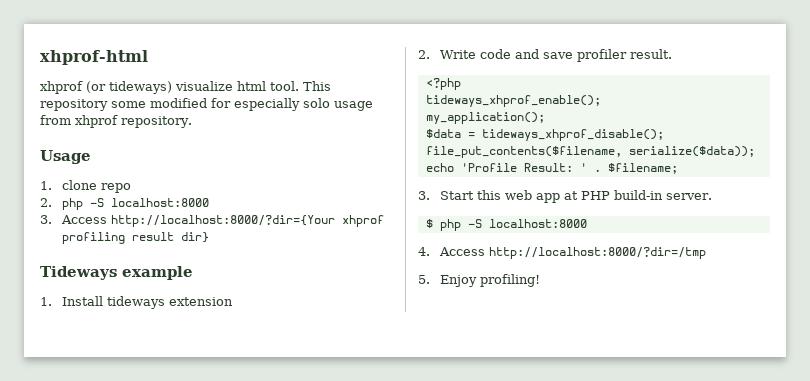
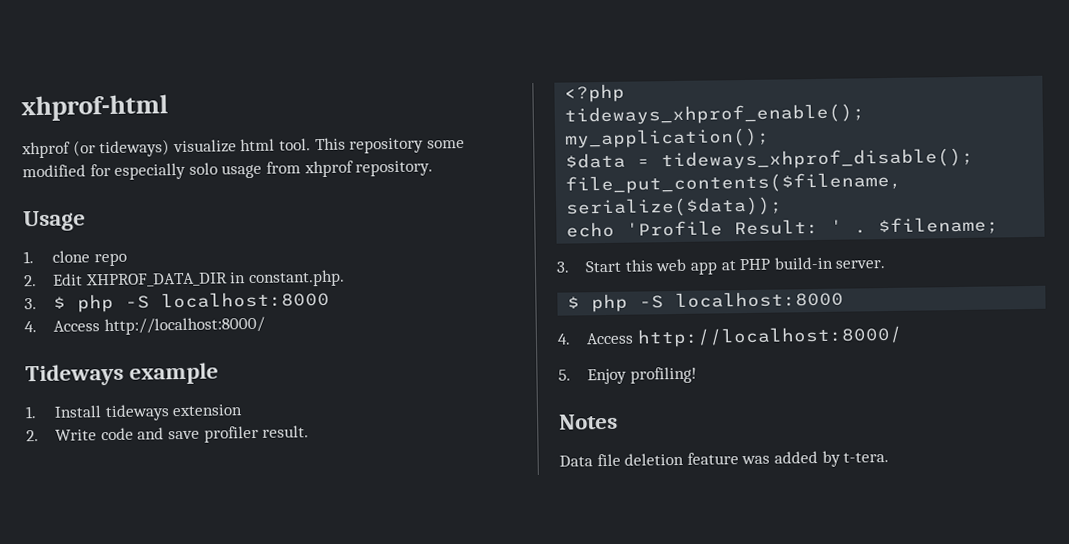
[62,198,210,210] [40,215,385,227] [62,232,210,244] php -S localhost:8000 // 3. Access http://localhost:8000/?dir={Your xhprof profiling result dir} -> [52,269,345,288] [24,290,331,313] [24,316,265,336] Edit XHPROF_DATA_DIR in constant.php. // 3. $ php -S localhost:8000 // 4. Access http://localhost:8000/
[489,247,707,259] http://localhost:8000/?dir=/tmp -> [636,325,903,348] http://localhost:8000/
(541, 280) none -> [559,413,618,430] [559,450,890,467] // Notes // Data file deletion feature was added by t-tera.

